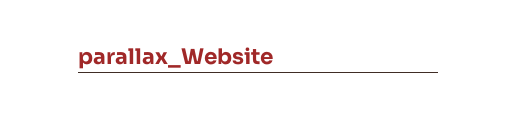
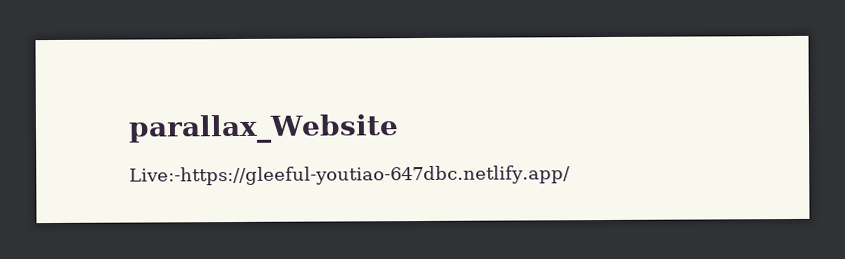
(273, 58) none -> [129,165,571,186] // Live:-https://gleeful-youtiao-647dbc.netlify.app/

